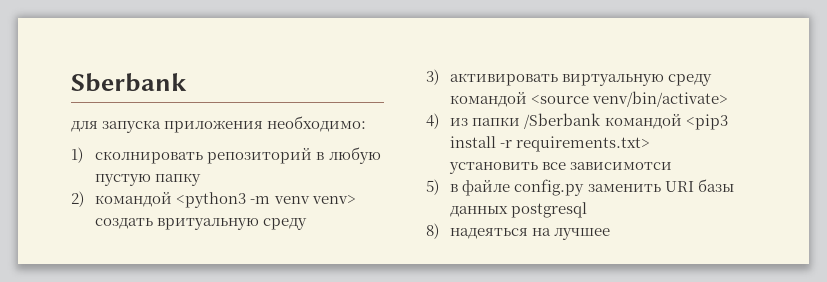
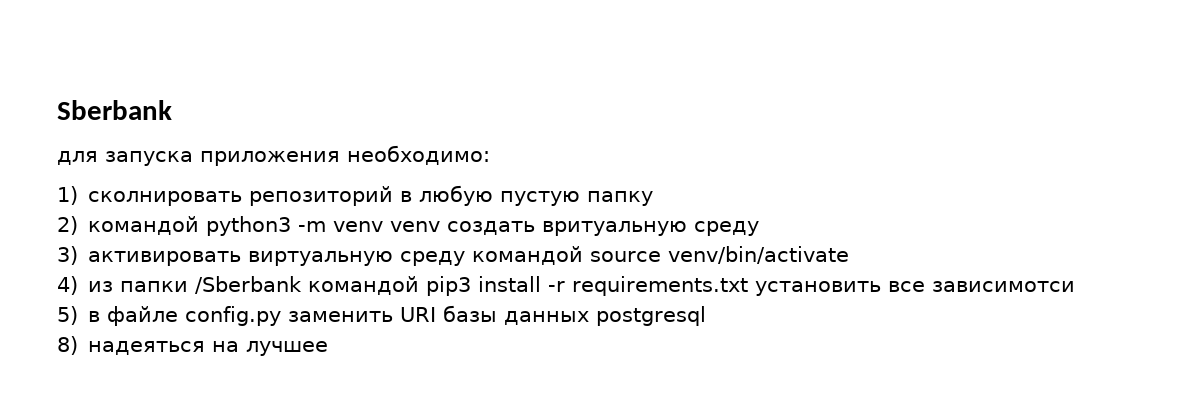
[176,192,247,208] <python3 -> [206,216,292,236] python3
[311,195,356,204] venv> -> [390,221,441,232] venv
[531,91,729,107] <source venv/bin/activate> -> [590,246,850,264] source venv/bin/activate
[685,114,728,130] <pip3 -> [426,276,472,296] pip3
[516,136,651,152] requirements.txt> -> [572,276,749,296] requirements.txt

